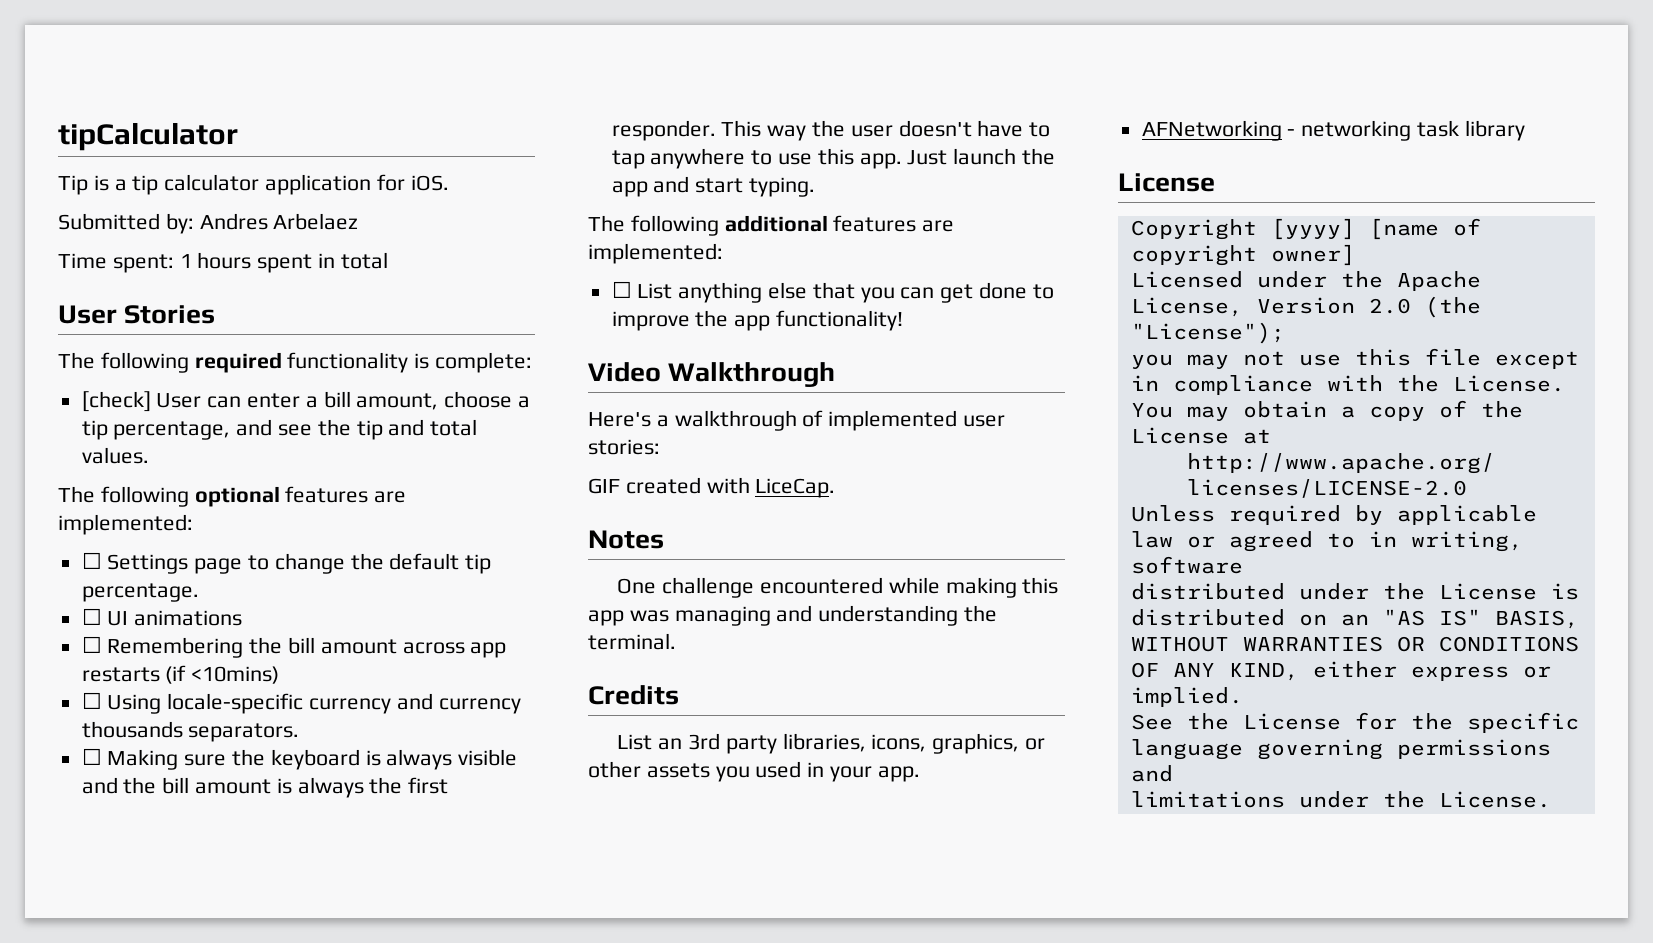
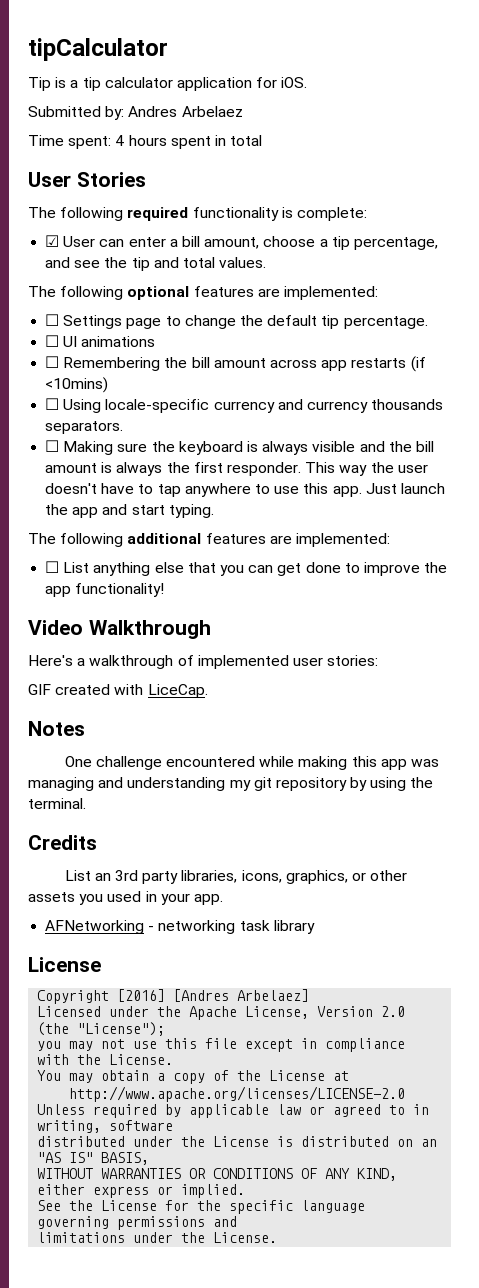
[179,254,192,268] 1 -> [115,135,125,146] 4
[81,391,151,412] [check] -> [45,235,60,247] ☑
(959, 615) none -> [229,777,407,791] my git repository by using
[1270,218,1481,240] [1130,244,1355,266] [yyyy] [name of copyright owner] -> [117,989,310,1002] [2016] [Andres Arbelaez]

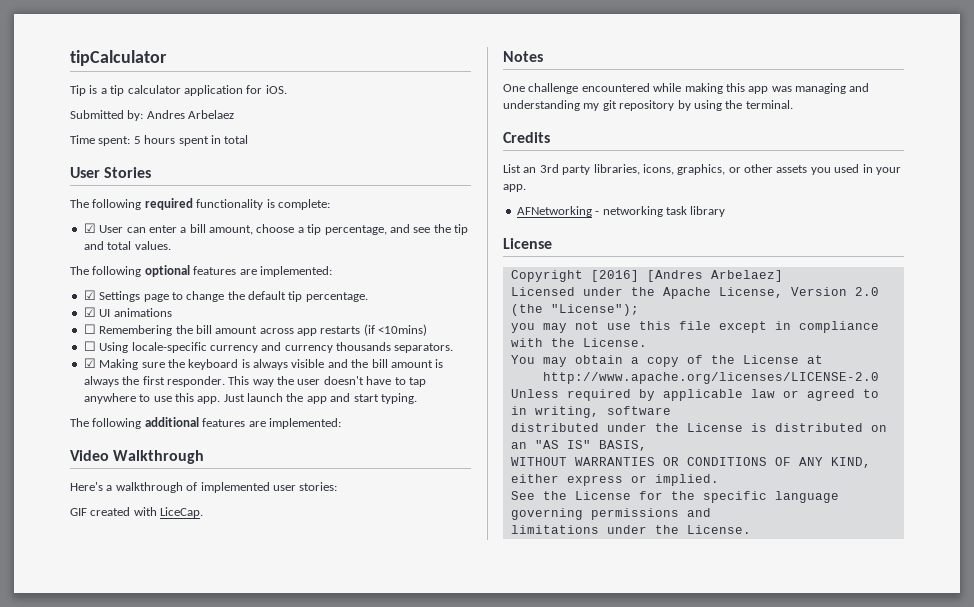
[115,135,125,146] 4 -> [133,136,141,144] 5
[45,314,60,326] ☐ -> [83,290,96,300] ☑
[45,335,60,347] ☐ -> [83,307,96,317] ☑
[45,440,60,452] ☐ -> [83,358,96,368] ☑
[45,561,448,576] [45,583,165,597] // ☐ List anything else that you can get done to improve the app functionality! -> (341, 423) none

